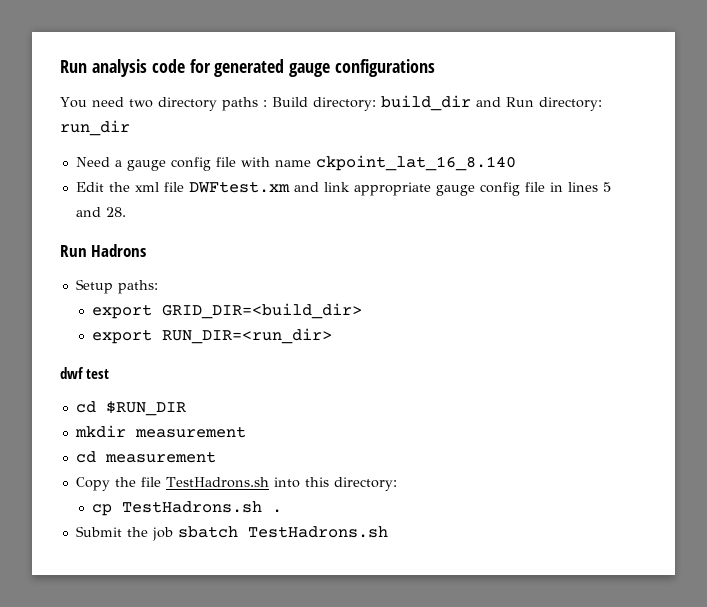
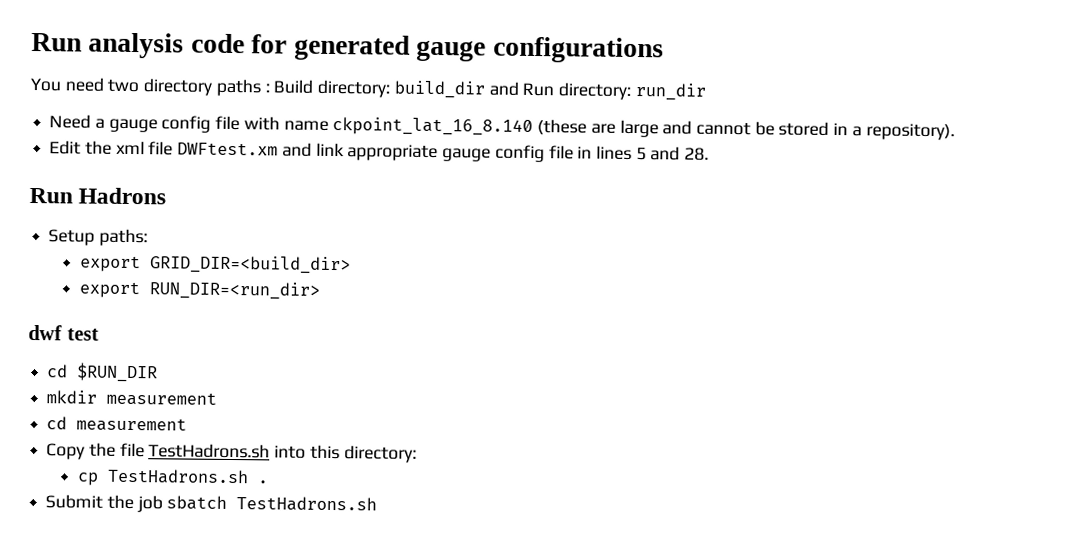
(516, 163) none -> [537,119,955,141] (these are large and cannot be stored in a repository).

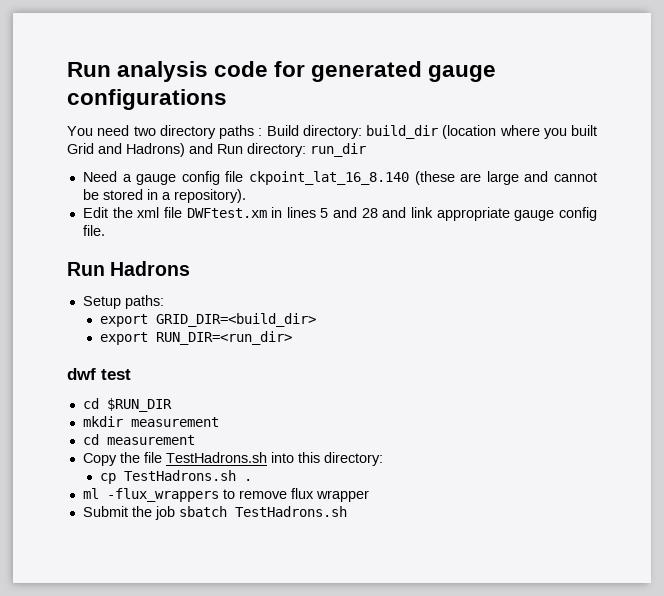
(485, 89) none -> [442,125,597,139] [67,143,185,157] (location where you built Grid and Hadrons)
[243,116,329,131] with name -> (244, 176) none
(279, 149) none -> [271,207,378,218] in lines 5 and 28
[548,145,710,161] file in lines 5 and 28. -> [82,225,105,236] file.
(268, 482) none -> [82,488,369,502] // ml -flux_wrappers to remove flux wrapper

